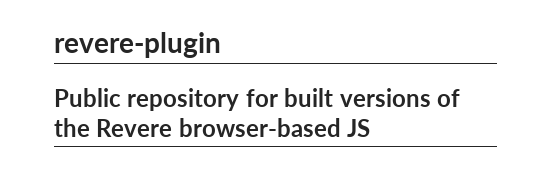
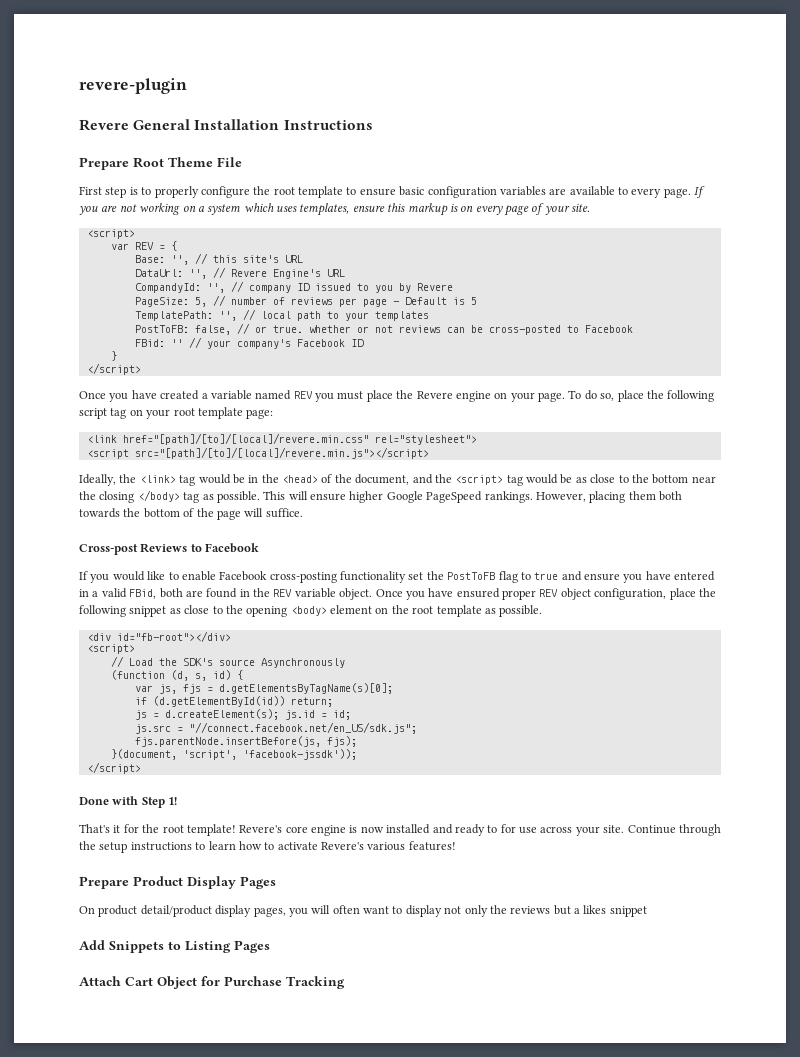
[54,88,461,111] [54,118,371,137] Public repository for built versions of the Revere browser-based JS -> [79,119,373,131] [79,157,242,170] [79,186,706,198] [79,203,591,216] [86,229,135,239] [110,241,177,251] [134,253,303,265] [134,267,345,279] [134,281,453,293] [134,295,477,307] [134,309,429,321] [134,323,633,335] [134,337,364,349] [110,351,117,361] [86,363,141,375] [79,390,715,402] [79,407,274,419] [86,433,477,445] [86,447,429,459] [79,474,716,486] [79,490,682,503] [79,508,303,520] [79,543,260,555] [79,571,716,583] [79,588,716,600] [79,605,543,617] [86,631,231,642] [86,644,135,654] [110,656,345,668] [110,670,243,681] [134,683,393,694] [134,696,333,707] [134,709,351,720] [134,722,417,734] [134,736,357,747] [110,749,357,760] [86,762,141,774] [79,796,178,808] [79,824,721,836] [79,841,456,853] [79,876,276,889] [79,905,647,917] [79,940,270,953] [79,976,345,989] Revere General Installation Instructions // Prepare Root Theme File // First step is to properly configure the root template to ensure basic configuration variables are available to every page. If you are not working on a system which uses templates, ensure this markup is on every page of your site. // <script> // var REV = { // Base: '', // this site's URL // DataUrl: '', // Revere Engine's URL // CompandyId: '', // company ID issued to you by Revere // PageSize: 5, // number of reviews per page - Default is 5 // TemplatePath: '', // local path to your templates // PostToFB: false, // or true. whether or not reviews can be cross-posted to Facebook // FBid: '' // your company's Facebook ID // } // </script> // Once you have created a variable named REV you must place the Revere engine on your page. To do so, place the following script tag on your root template page: // <link href="[path]/[to]/[local]/revere.min.css" rel="stylesheet"> // <script src="[path]/[to]/[local]/revere.min.js"></script> // Ideally, the <link> tag would be in the <head> of the document, and the <script> tag would be as close to the bottom near the closing </body> tag as possible. This will ensure higher Google PageSpeed rankings. However, placing them both towards the bottom of the page will suffice. // Cross-post Reviews to Facebook // If you would like to enable Facebook cross-posting functionality set the PostToFB flag to true and ensure you have entered in a valid FBid, both are found in the REV variable object. Once you have ensured proper REV object configuration, place the following snippet as close to the opening <body> element on the root template as possible. // <div id="fb-root"></div> // <script> // // Load the SDK's source Asynchronously // (function (d, s, id) { // var js, fjs = d.getElementsByTagName(s)[0]; // if (d.getElementById(id)) return; // js = d.createElement(s); js.id = id; // js.src = "//connect.facebook.net/en_US/sdk.js"; // fjs.parentNode.insertBefore(js, fjs); // }(document, 'script', 'facebook-jssdk')); // </script> // Done with Step 1! // That's it for the root template! Revere's core engine is now installed and ready to for use across your site. Continue through the setup instructions to learn how to activate Revere's various features! // Prepare Product Display Pages // On product detail/product display pages, you will often want to display not only the reviews but a likes snippet // Add Snippets to Listing Pages // Attach Cart Object for Purchase Tracking

